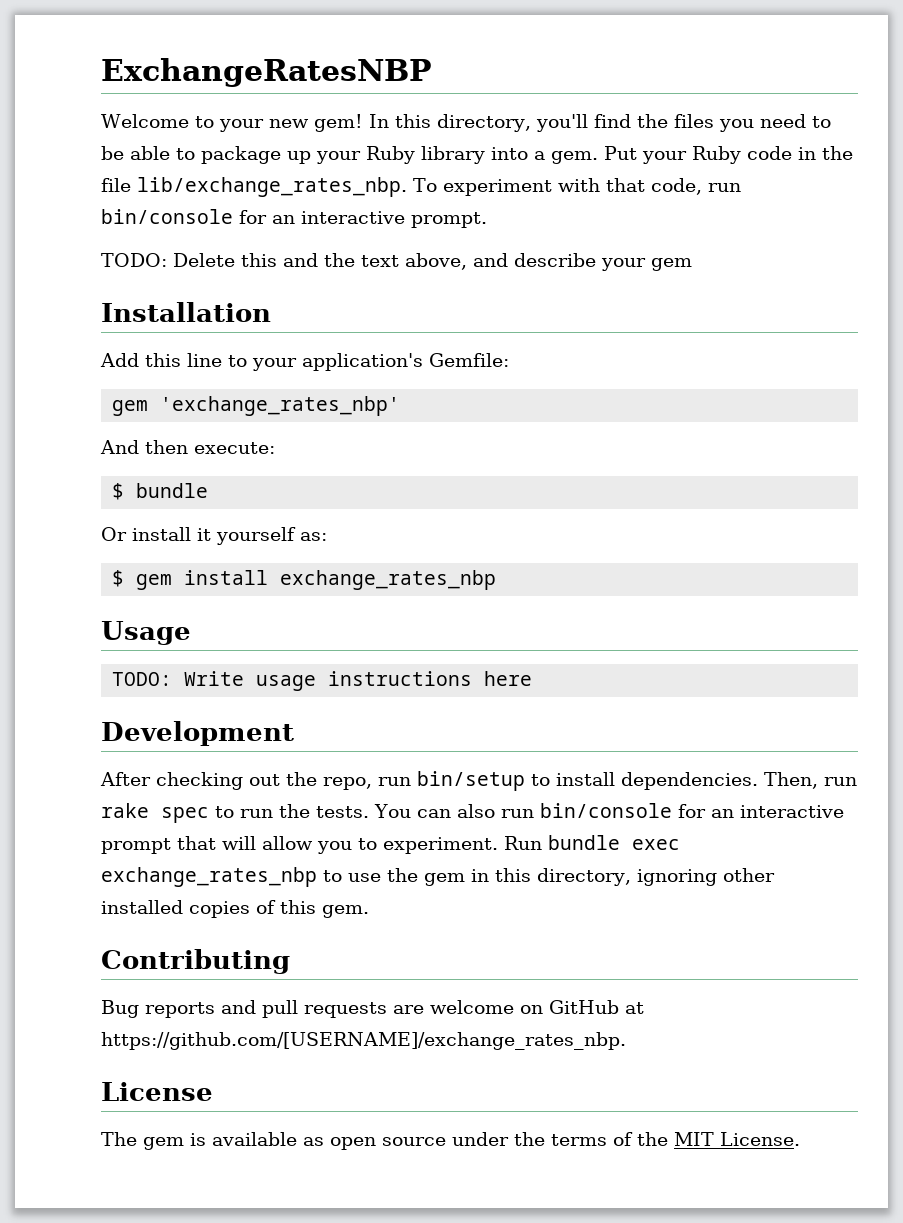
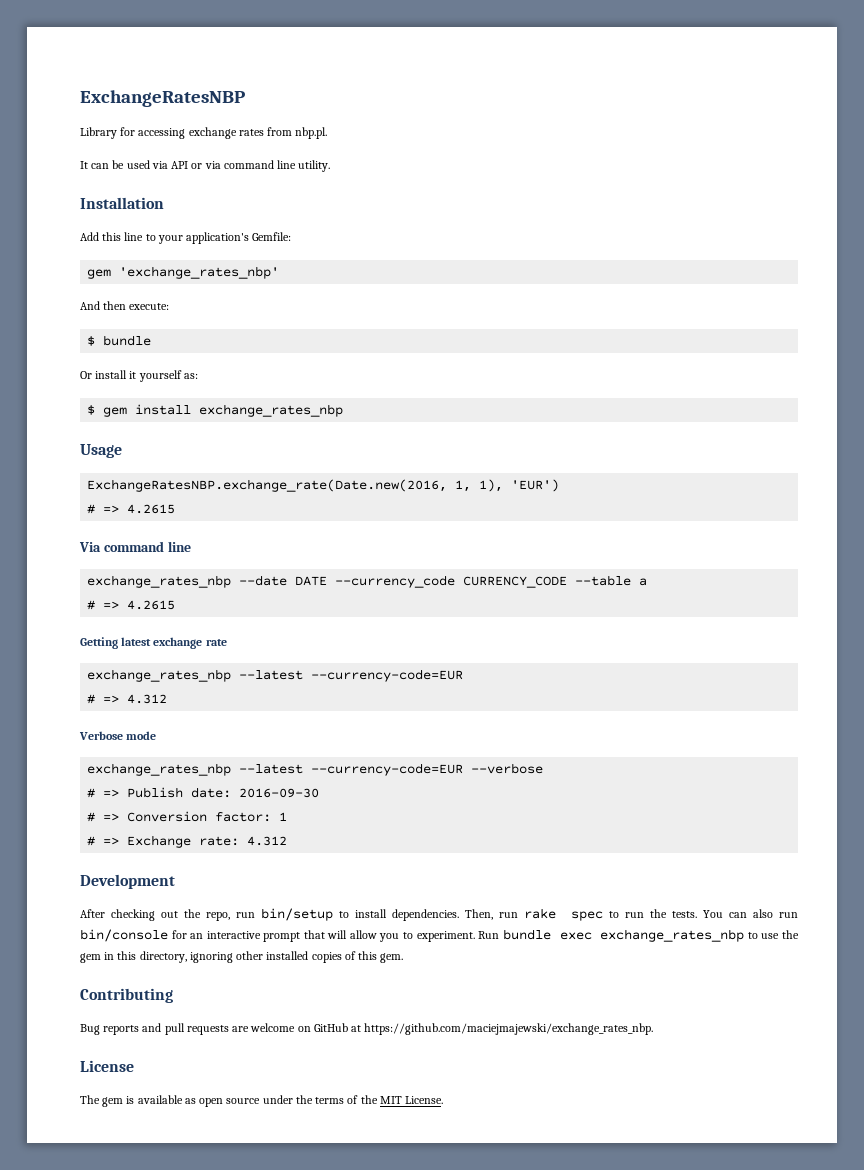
[101,114,831,132] [101,146,853,164] [101,177,741,197] [101,209,487,228] [101,253,692,271] Welcome to your new gem! In this directory, you'll find the files you need to be able to package up your Ruby library into a gem. Put your Ruby code in the file lib/exchange_rates_nbp. To experiment with that code, run bin/console for an interactive prompt. // TODO: Delete this and the text above, and describe your gem -> [80,127,328,139] [80,160,331,172] Library for accessing exchange rates from nbp.pl. // It can be used via API or via command line utility.
[112,671,533,691] TODO: Write usage instructions here -> [87,479,560,492] [87,504,176,514] [79,541,191,552] [87,575,648,588] [87,600,176,610] [80,637,227,649] [87,669,464,682] [87,694,168,704] [79,731,157,740] [87,763,544,776] [87,787,320,798] [87,811,288,822] [87,835,288,848] ExchangeRatesNBP.exchange_rate(Date.new(2016, 1, 1), 'EUR') // # => 4.2615 // Via command line // exchange_rates_nbp --date DATE --currency_code CURRENCY_CODE --table a // # => 4.2615 // Getting latest exchange rate // exchange_rates_nbp --latest --currency-code=EUR // # => 4.312 // Verbose mode // exchange_rates_nbp --latest --currency-code=EUR --verbose // # => Publish date: 2016-09-30 // # => Conversion factor: 1 // # => Exchange rate: 4.312
[101,1032,626,1050] https://github.com/[USERNAME]/exchange_rates_nbp. -> [364,1023,654,1035] https://github.com/maciejmajewski/exchange_rates_nbp.

